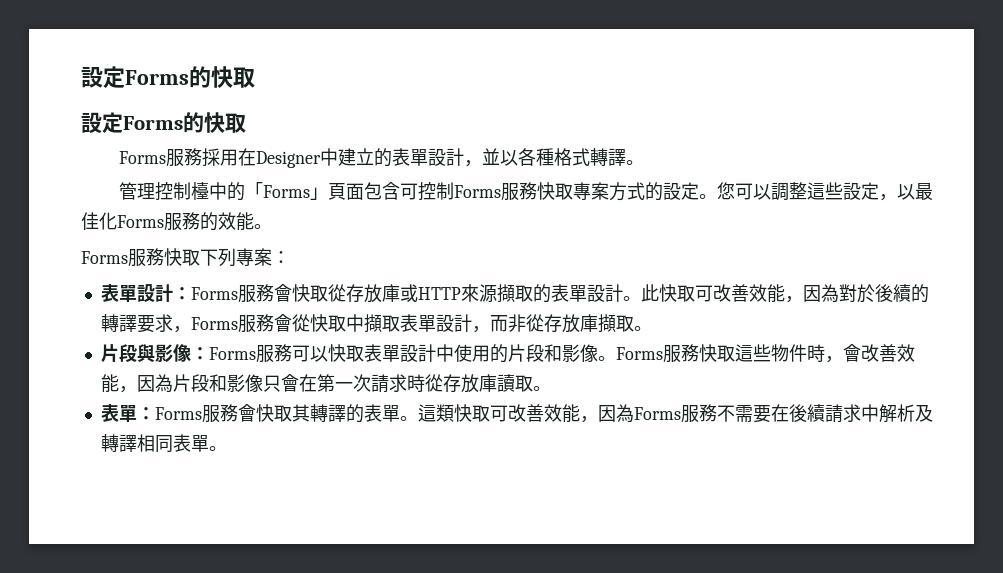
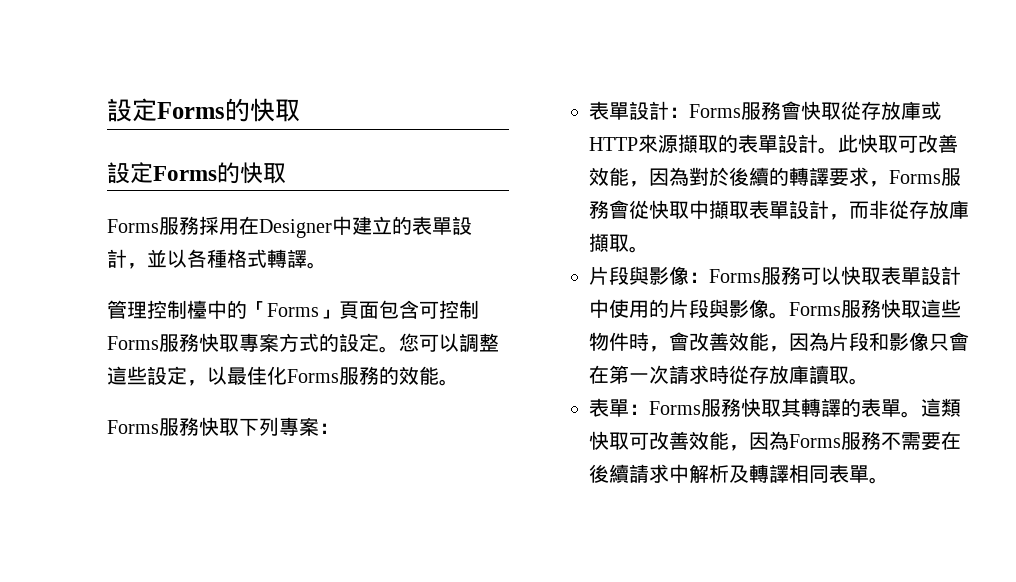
[543,344,562,362] 和 -> [709,299,729,318] 與
[237,404,256,422] 會 -> (741, 407) none

